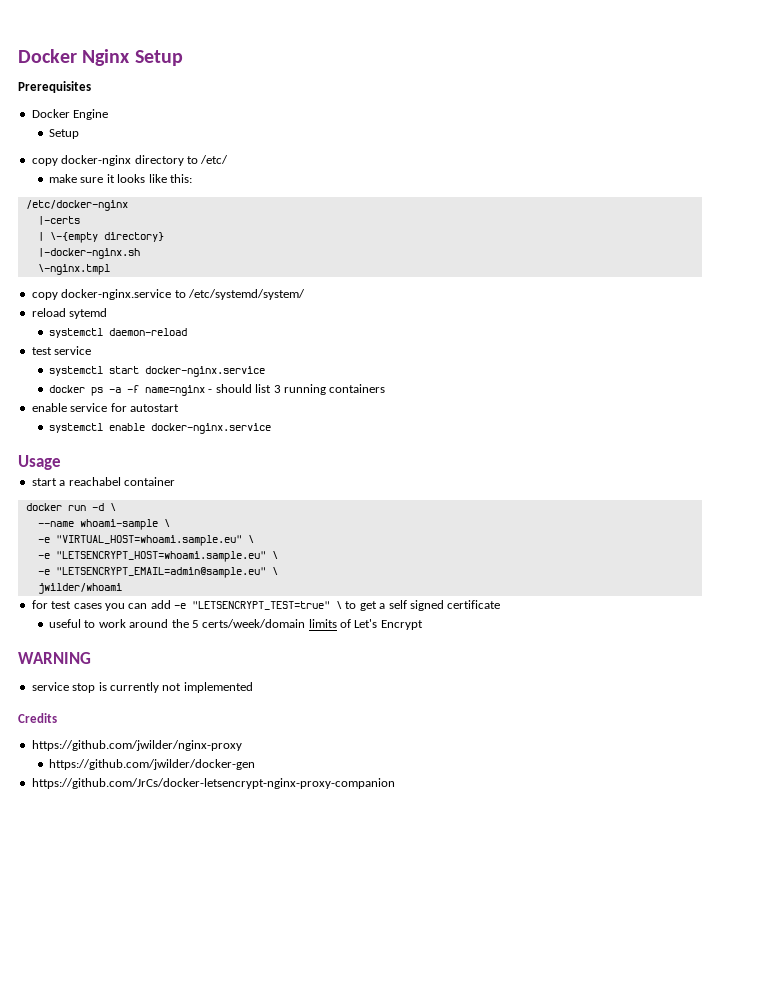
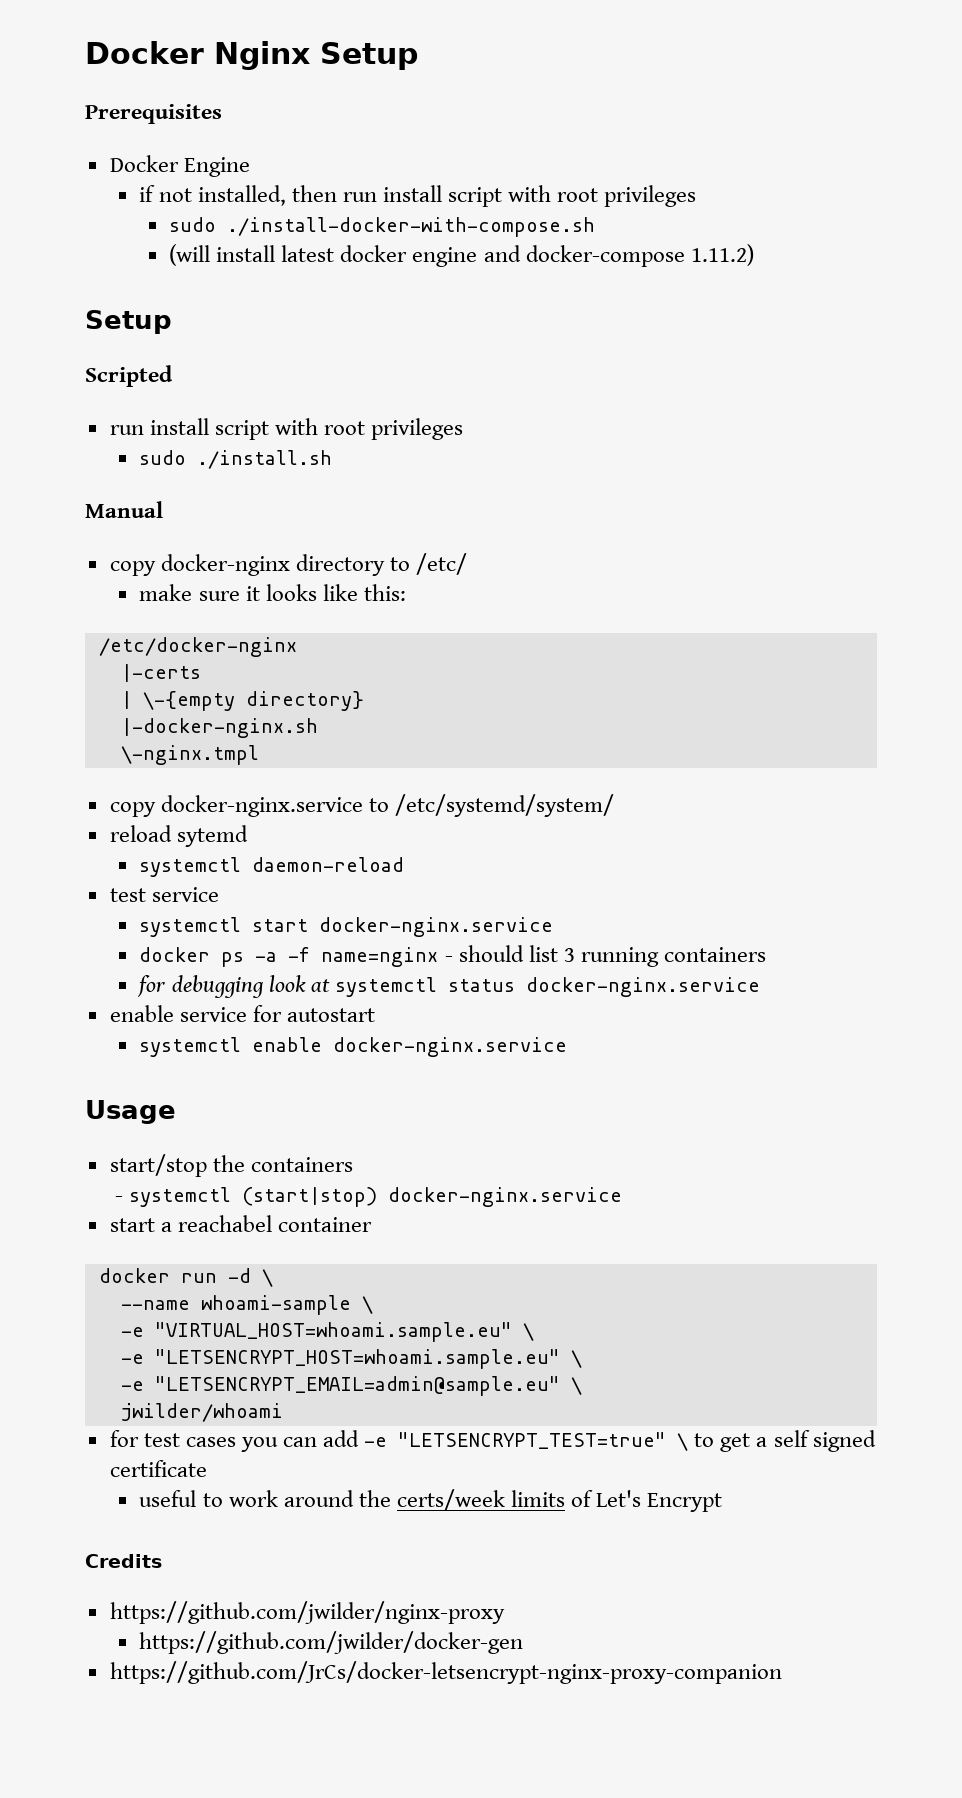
[49,129,80,139] Setup -> [139,185,697,207] [169,217,596,237] [169,244,754,267] [85,310,172,334] [85,365,173,387] [109,418,464,440] [139,450,333,469] [85,501,163,518] if not installed, then run install script with root privileges // sudo ./install-docker-with-compose.sh // (will install latest docker engine and docker-compose 1.11.2) // Setup // Scripted // run install script with root privileges // sudo ./install.sh // Manual
(386, 388) none -> [137,975,760,998] // for debugging look at systemctl status docker-nginx.service
(61, 462) none -> [109,1154,353,1177] [114,1187,622,1207] // start/stop the containers // - systemctl (start|stop) docker-nginx.service
[191,619,306,628] 5 certs/week/domain -> [396,1489,505,1511] certs/week
[18,652,91,664] [31,682,253,693] // WARNING // service stop is currently not implemented -> (723, 1502) none

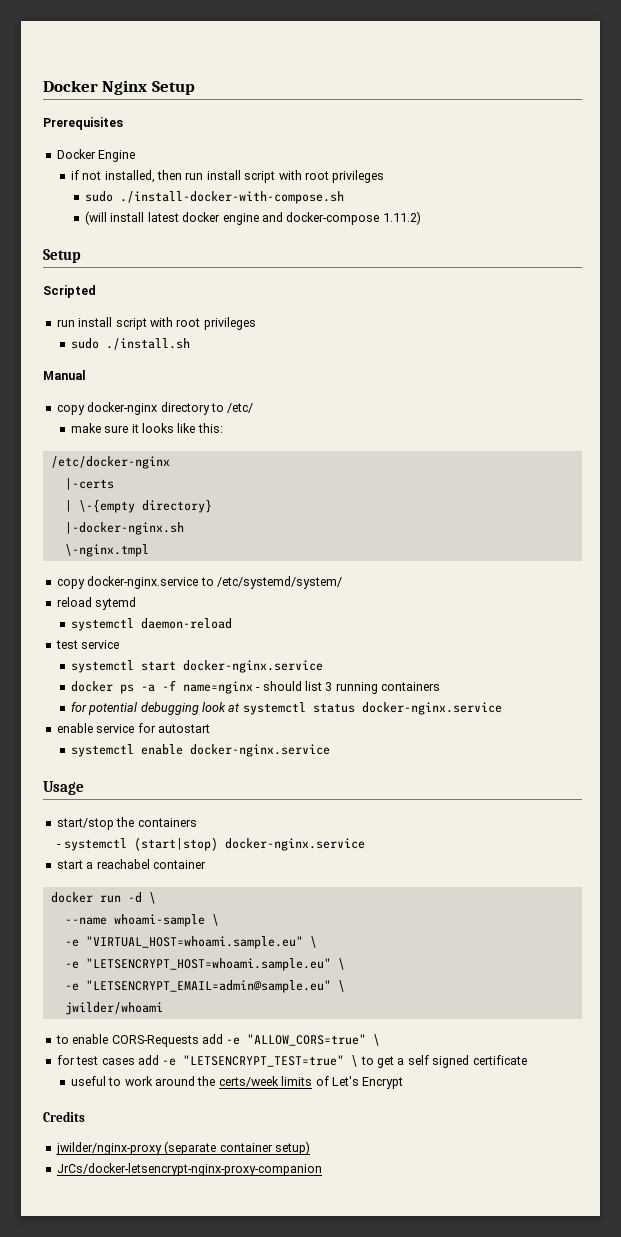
(167, 986) none -> [88,702,139,715] potential
(283, 1412) none -> [55,1034,381,1047] // to enable CORS-Requests add -e "ALLOW_CORS=true" \
[240,1437,318,1452] you can -> (135, 1061) none
[109,1601,505,1624] [139,1631,524,1654] [109,1661,782,1684] https://github.com/jwilder/nginx-proxy // https://github.com/jwilder/docker-gen // https://github.com/JrCs/docker-letsencrypt-nginx-proxy-companion -> [55,1141,310,1155] [56,1163,322,1176] jwilder/nginx-proxy (separate container setup) // JrCs/docker-letsencrypt-nginx-proxy-companion

